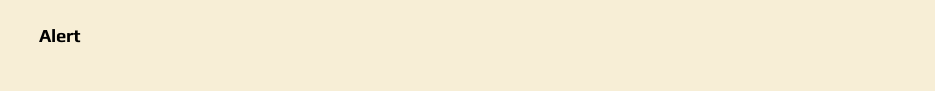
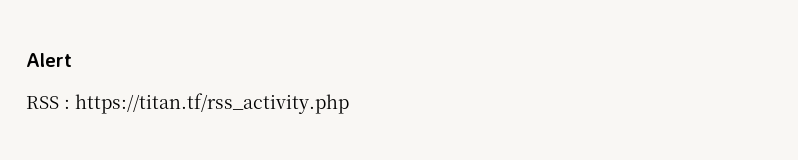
(81, 36) none -> [26,93,349,114] // RSS : https://titan.tf/rss_activity.php

